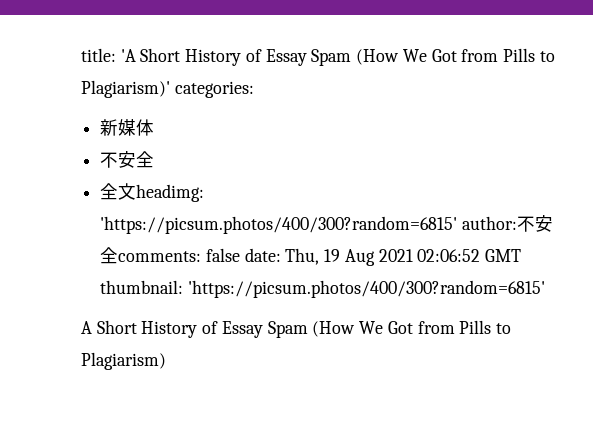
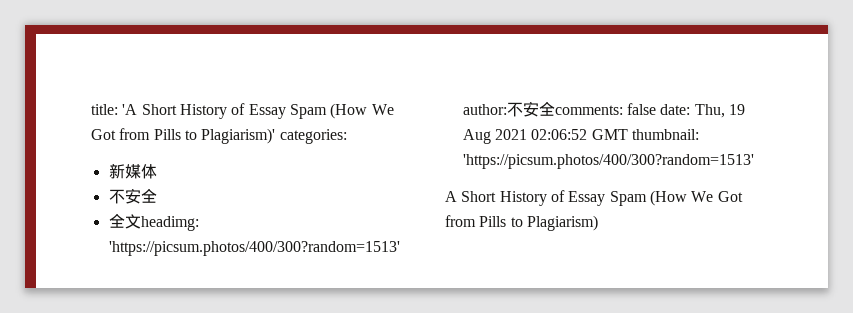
[100,216,458,234] 'https://picsum.photos/400/300?random=6815' -> [108,241,400,256] 'https://picsum.photos/400/300?random=1513'
[187,280,545,298] 'https://picsum.photos/400/300?random=6815' -> [462,154,754,169] 'https://picsum.photos/400/300?random=1513'

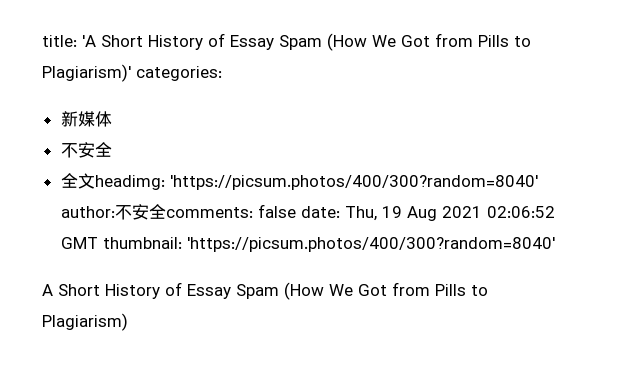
[108,241,400,256] 'https://picsum.photos/400/300?random=1513' -> [169,175,538,190] 'https://picsum.photos/400/300?random=8040'
[462,154,754,169] 'https://picsum.photos/400/300?random=1513' -> [186,237,555,252] 'https://picsum.photos/400/300?random=8040'

